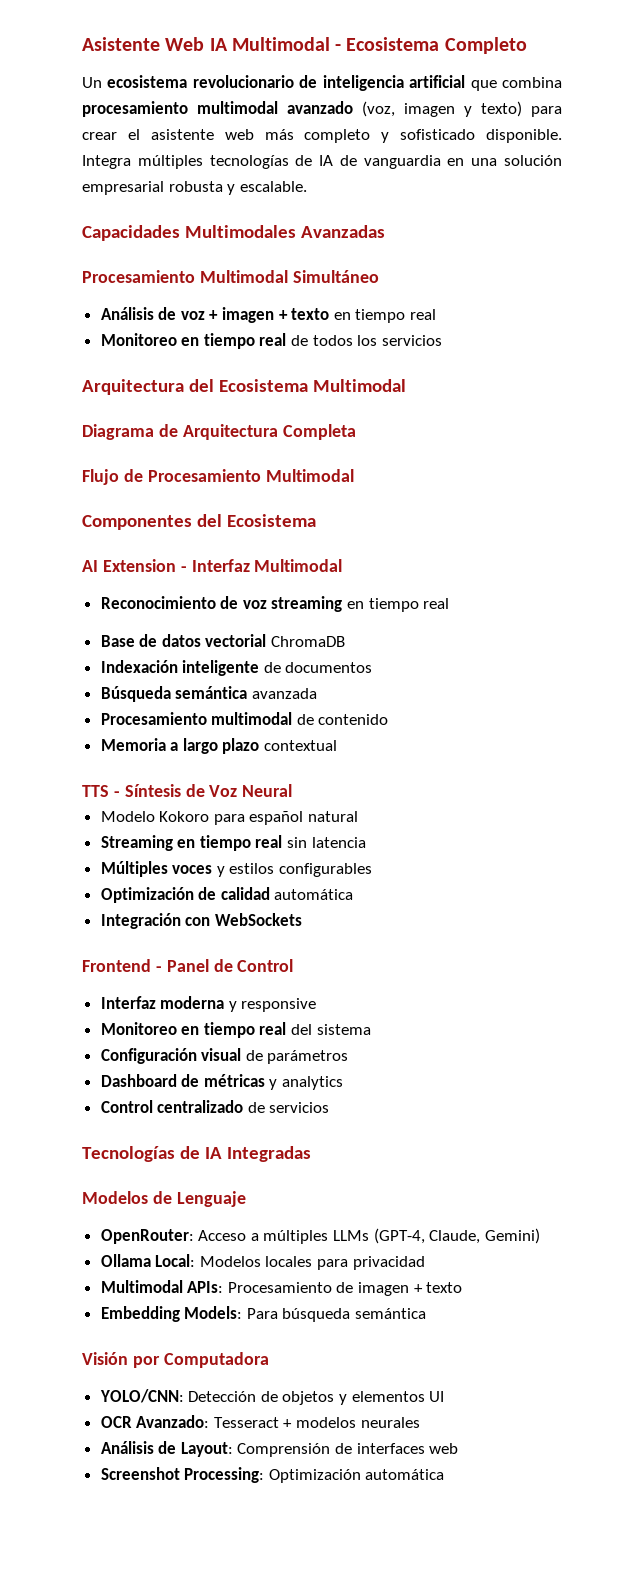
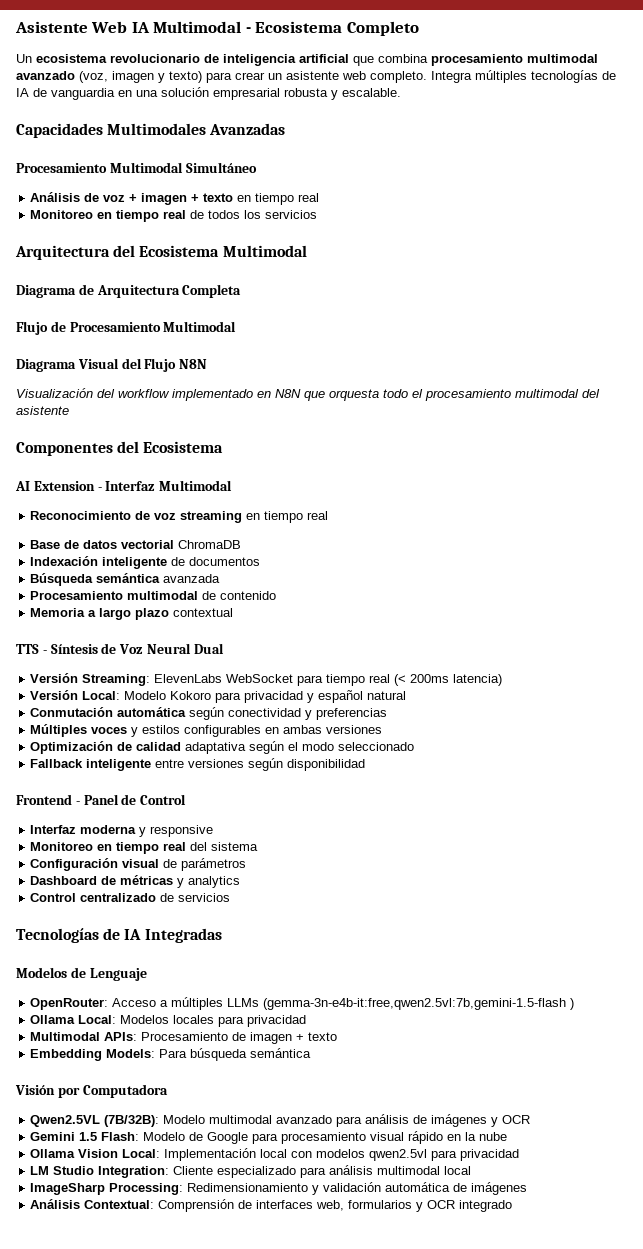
[127,129,140,140] el -> [268,73,282,80] un
[264,129,562,143] más completo y sofisticado disponible. -> [370,71,427,83] completo.
(354, 475) none -> [16,358,208,372] [16,388,600,401] [16,406,69,415] // Diagrama Visual del Flujo N8N // Visualización del workflow implementado en N8N que orquesta todo el procesamiento multimodal del asistente
(293, 790) // -> [193,643,224,654] [30,673,503,686] [30,690,121,700] Dual // Versión Streaming: ElevenLabs WebSocket para tiempo real (< 200ms latencia) // Versión Local:
(245, 819) none -> [244,691,315,703] privacidad y
[100,835,366,851] Streaming en tiempo real sin latencia -> [30,707,388,720] Conmutación automática según conectividad y preferencias
(373, 870) none -> [265,725,383,734] en ambas versiones
[274,889,354,900] [100,913,302,929] automática // Integración con WebSockets -> [185,741,415,754] [30,758,366,771] adaptativa según el modo seleccionado // Fallback inteligente entre versiones según disponibilidad
[373,1228,540,1244] (GPT-4, Claude, Gemini) -> [263,998,575,1010] (gemma-3n-e4b-it:free,qwen2.5vl:7b,gemini-1.5-flash )
[99,1389,445,1405] [100,1415,420,1428] [100,1441,233,1457] YOLO/CNN: Detección de objetos y elementos UI // OCR Avanzado: Tesseract + modelos neurales // Análisis de Layout: -> [30,1114,531,1127] [30,1131,508,1144] [30,1148,520,1161] [30,1165,472,1178] [30,1182,528,1195] [30,1199,155,1209] Qwen2.5VL (7B/32B): Modelo multimodal avanzado para análisis de imágenes y OCR // Gemini 1.5 Flash: Modelo de Google para procesamiento visual rápido en la nube // Ollama Vision Local: Implementación local con modelos qwen2.5vl para privacidad // LM Studio Integration: Cliente especializado para análisis multimodal local // ImageSharp Processing: Redimensionamiento y validación automática de imágenes // Análisis Contextual:
[429,1443,459,1454] [100,1467,445,1483] web // Screenshot Processing: Optimización automática -> [316,1200,513,1212] web, formularios y OCR integrado

